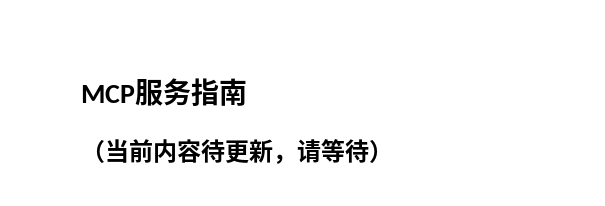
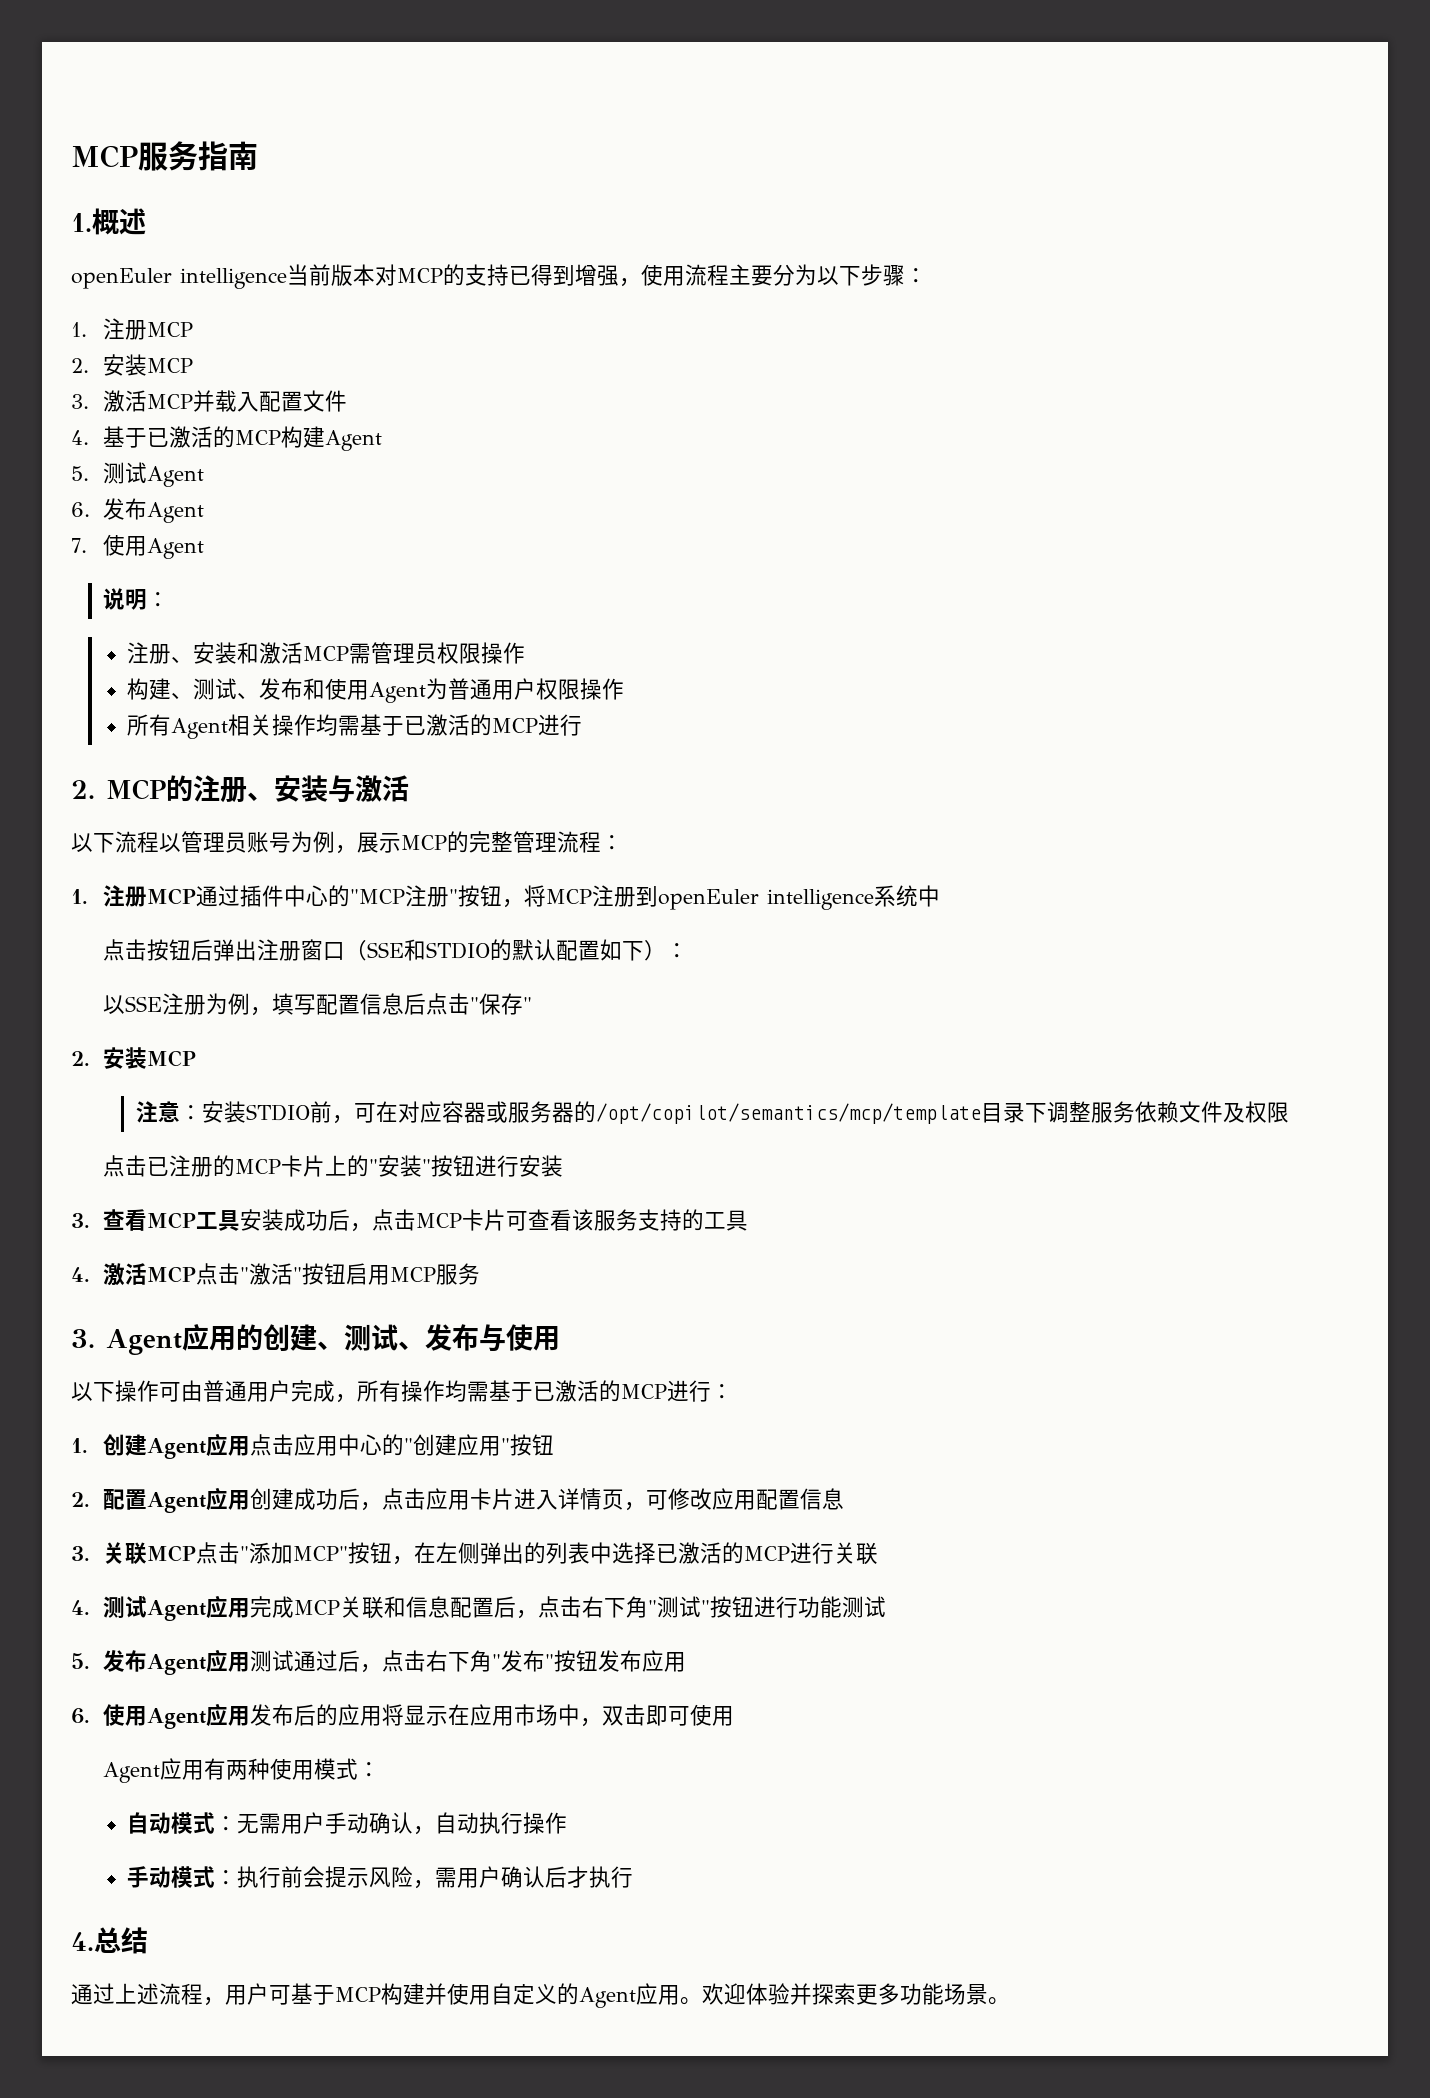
[81,139,393,164] （当前内容待更新，请等待） -> [71,208,146,235] [71,264,927,289] [71,318,194,340] [71,354,194,376] [71,390,348,412] [71,426,383,451] [71,462,205,487] [71,498,205,523] [71,534,205,559] [103,588,170,610] [127,642,526,664] [127,678,625,703] [127,714,583,739] [71,775,409,803] [71,831,623,854] [71,885,941,910] [103,939,689,961] [103,993,533,1016] [71,1047,197,1069] [135,1101,1289,1124] [103,1155,564,1177] [71,1209,749,1232] [71,1263,481,1286] [71,1324,560,1355] [71,1380,733,1403] [71,1433,555,1459] [71,1487,845,1513] [71,1542,879,1565] [71,1595,887,1621] [71,1649,687,1675] [71,1703,735,1729] [103,1758,381,1783] [127,1812,568,1835] [127,1866,634,1889] [71,1927,148,1954] [71,1983,1010,2008] 1.概述 // openEuler intelligence当前版本对MCP的支持已得到增强，使用流程主要分为以下步骤： // 1.注册MCP // 2.安装MCP // 3.激活MCP并载入配置文件 // 4.基于已激活的MCP构建Agent // 5.测试Agent // 6.发布Agent // 7.使用Agent // 说明： // 注册、安装和激活MCP需管理员权限操作 // 构建、测试、发布和使用Agent为普通用户权限操作 // 所有Agent相关操作均需基于已激活的MCP进行 // 2. MCP的注册、安装与激活 // 以下流程以管理员账号为例，展示MCP的完整管理流程： // 1.注册MCP通过插件中心的"MCP注册"按钮，将MCP注册到openEuler intelligence系统中 // 点击按钮后弹出注册窗口（SSE和STDIO的默认配置如下）： // 以SSE注册为例，填写配置信息后点击"保存" // 2.安装MCP // 注意：安装STDIO前，可在对应容器或服务器的/opt/copilot/semantics/mcp/template目录下调整服务依赖文件及权限 // 点击已注册的MCP卡片上的"安装"按钮进行安装 // 3.查看MCP工具安装成功后，点击MCP卡片可查看该服务支持的工具 // 4.激活MCP点击"激活"按钮启用MCP服务 // 3. Agent应用的创建、测试、发布与使用 // 以下操作可由普通用户完成，所有操作均需基于已激活的MCP进行： // 1.创建Agent应用点击应用中心的"创建应用"按钮 // 2.配置Agent应用创建成功后，点击应用卡片进入详情页，可修改应用配置信息 // 3.关联MCP点击"添加MCP"按钮，在左侧弹出的列表中选择已激活的MCP进行关联 // 4.测试Agent应用完成MCP关联和信息配置后，点击右下角"测试"按钮进行功能测试 // 5.发布Agent应用测试通过后，点击右下角"发布"按钮发布应用 // 6.使用Agent应用发布后的应用将显示在应用市场中，双击即可使用 // Agent应用有两种使用模式： // 自动模式：无需用户手动确认，自动执行操作 // 手动模式：执行前会提示风险，需用户确认后才执行 // 4.总结 // 通过上述流程，用户可基于MCP构建并使用自定义的Agent应用。欢迎体验并探索更多功能场景。

